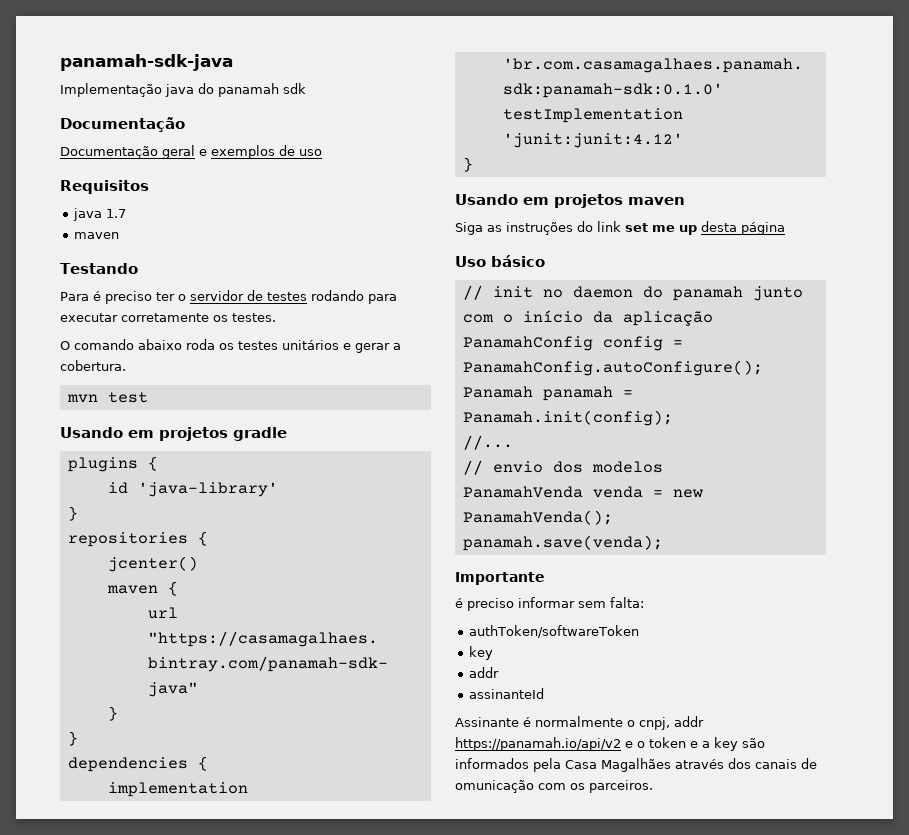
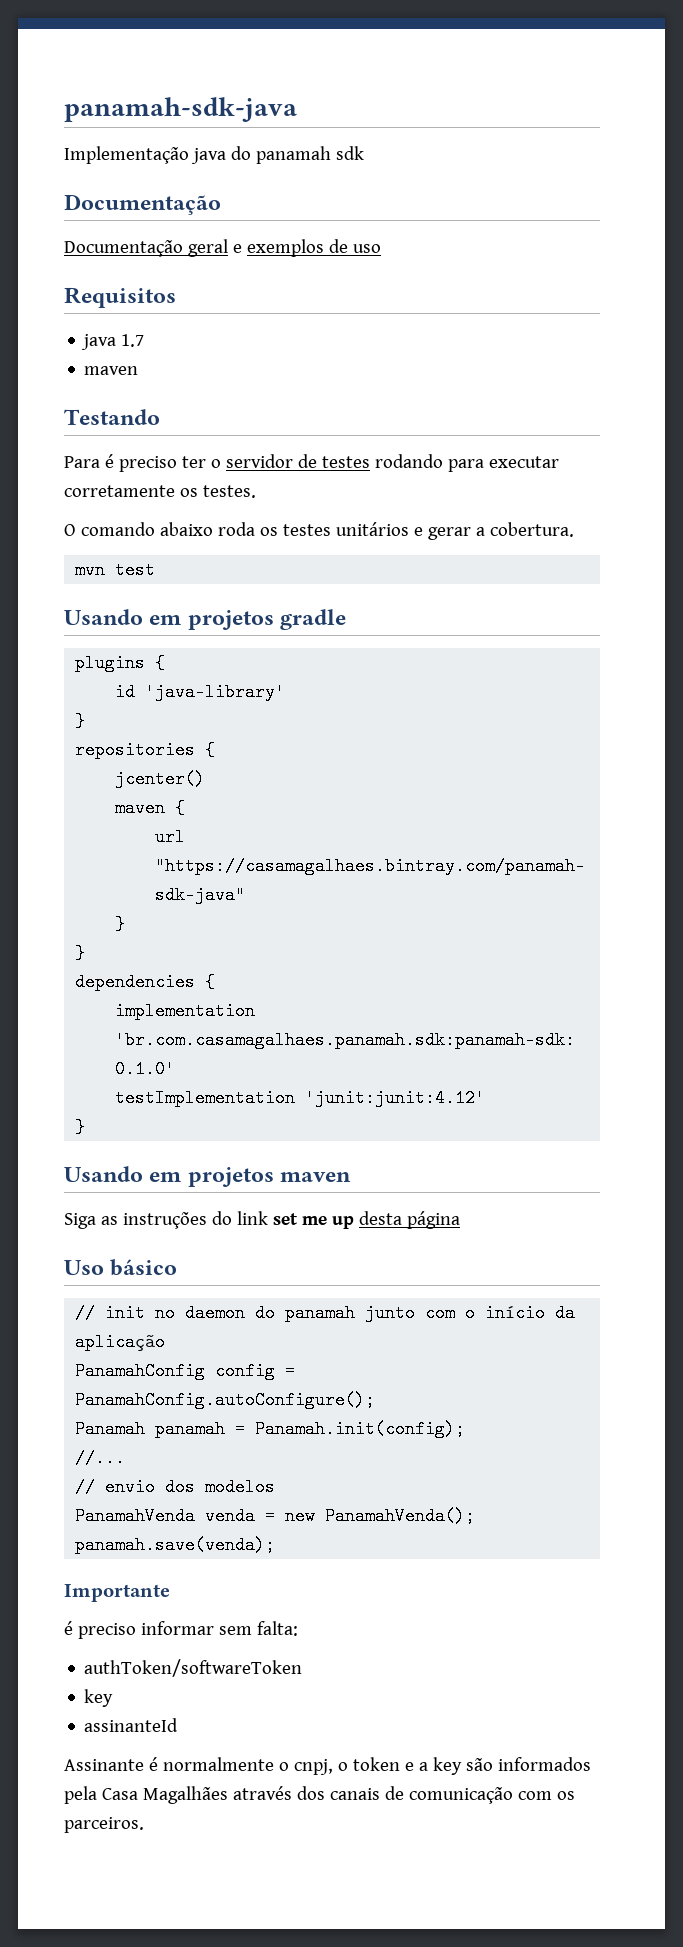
[469,667,500,678] // addr -> (114, 1698) none
[674,716,704,727] [455,737,633,751] addr https://panamah.io/api/v2 e -> (333, 1767) none
[455,780,534,793] omunicação -> [408,1787,513,1804] comunicação

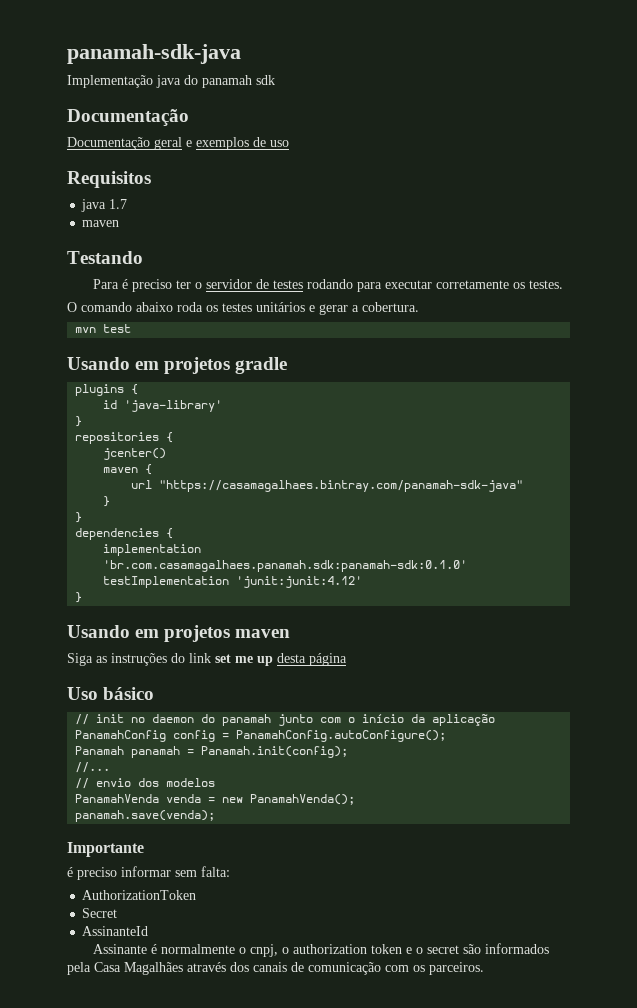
[84,1659,303,1677] [84,1689,114,1707] [84,1718,179,1732] authToken/softwareToken // key // assinanteId -> [82,890,197,900] [82,908,118,918] [82,926,149,936] AuthorizationToken // Secret // AssinanteId
(348, 1766) none -> [292,944,367,954] authorization
[418,1757,462,1775] a key -> [415,945,459,954] o secret

